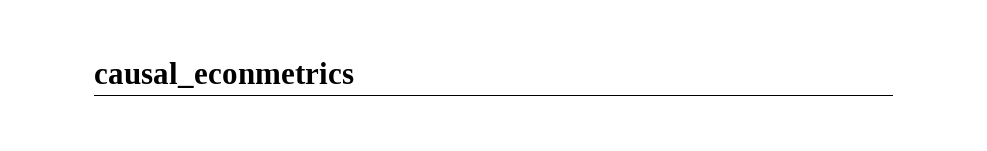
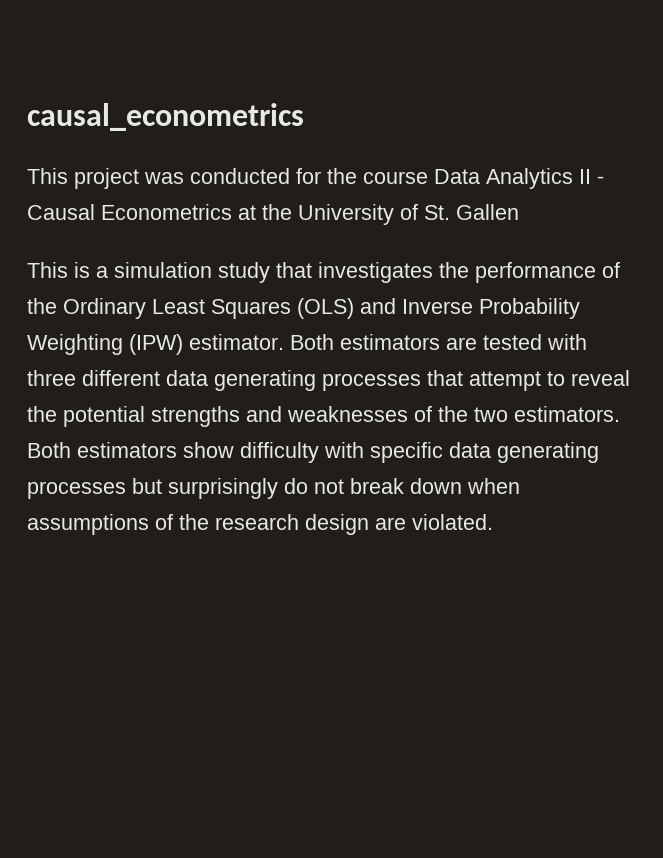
[94,62,354,88] causal_econmetrics -> [27,103,304,131] [27,168,604,189] [27,204,519,225] [27,262,620,283] [27,298,580,319] [27,334,587,355] [27,370,630,391] [27,406,620,427] [27,442,599,463] [27,478,520,499] [27,514,493,535] causal_econometrics // This project was conducted for the course Data Analytics II - Causal Econometrics at the University of St. Gallen // This is a simulation study that investigates the performance of the Ordinary Least Squares (OLS) and Inverse Probability Weighting (IPW) estimator. Both estimators are tested with three different data generating processes that attempt to reveal the potential strengths and weaknesses of the two estimators. Both estimators show difficulty with specific data generating processes but surprisingly do not break down when assumptions of the research design are violated.

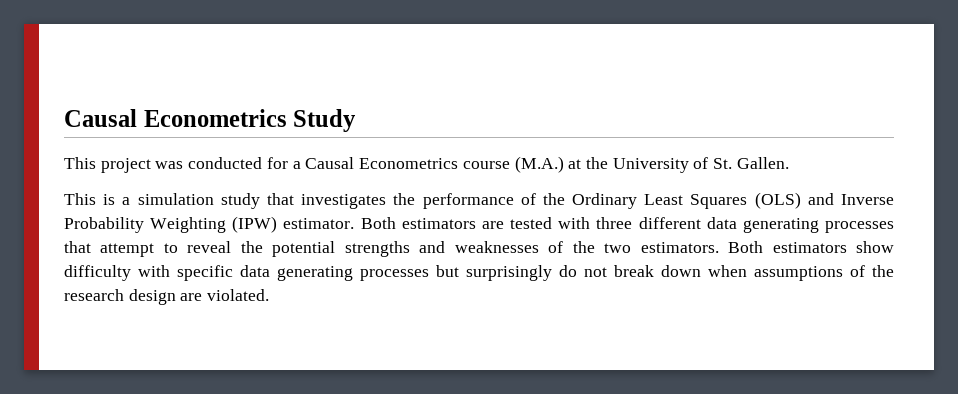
[27,103,304,131] causal_econometrics -> [64,109,357,132] Causal Econometrics Study
[327,168,604,189] [27,204,232,220] the course Data Analytics II - Causal Econometrics -> [292,156,564,173] a Causal Econometrics course (M.A.)
[456,204,519,220] Gallen -> [736,157,789,169] Gallen.

